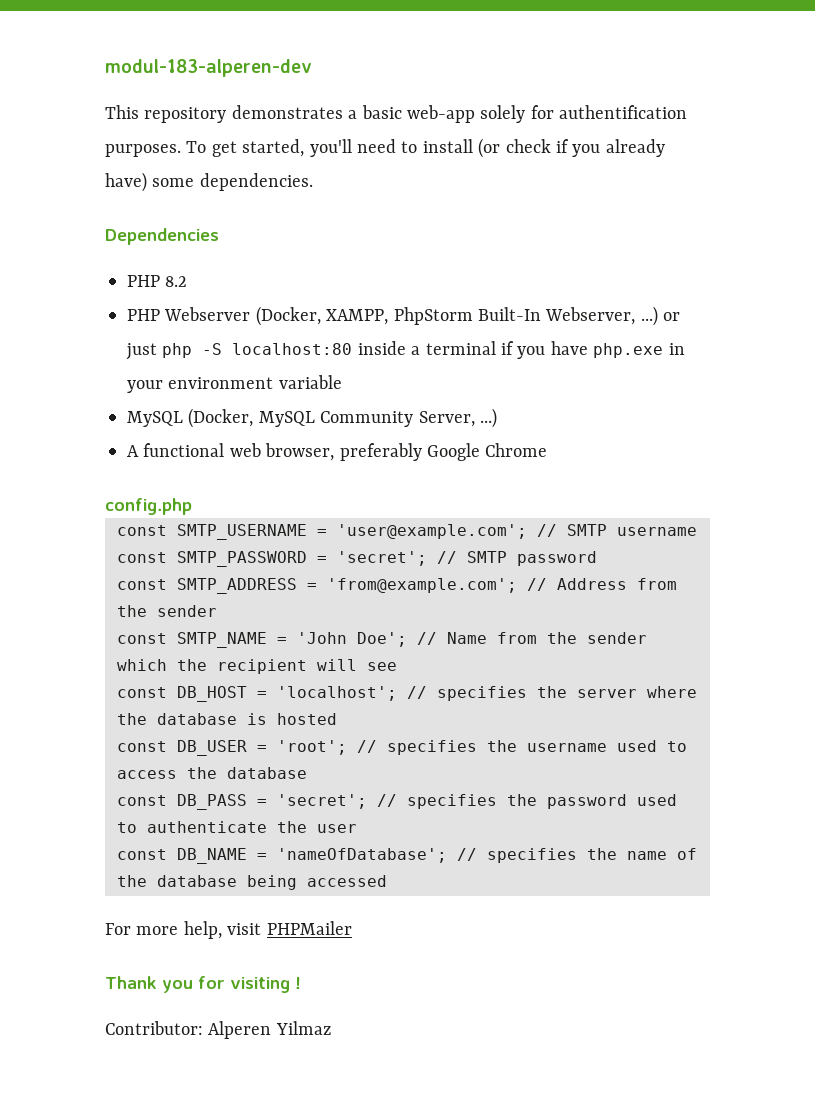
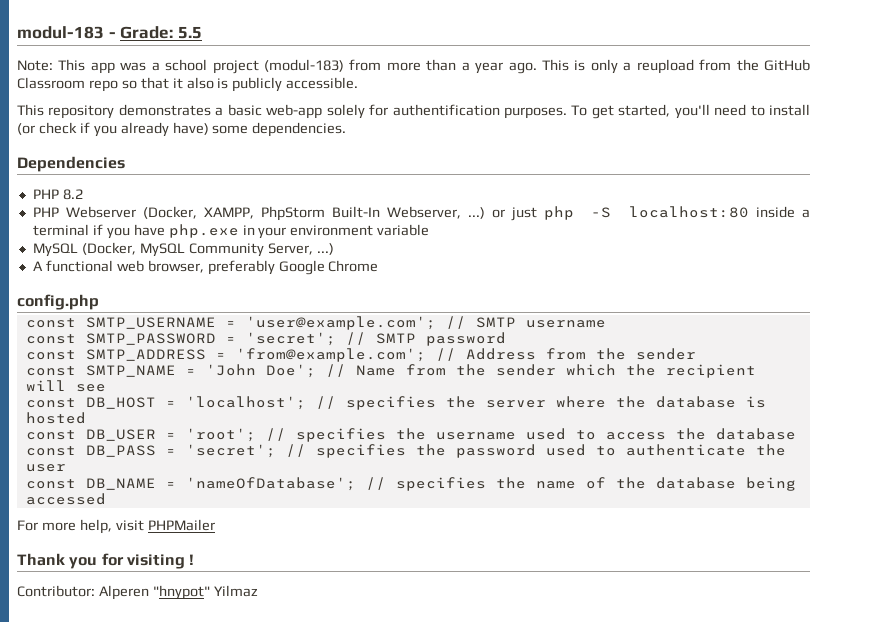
[105,59,312,77] modul-183-alperen-dev -> [17,26,202,39] [17,59,811,74] [17,77,359,92] modul-183 - Grade: 5.5 // Note: This app was a school project (modul-183) from more than a year ago. This is only a reupload from the GitHub Classroom repo so that it also is publicly accessible.
(272, 1030) none -> [152,585,210,600] "hnypot"

